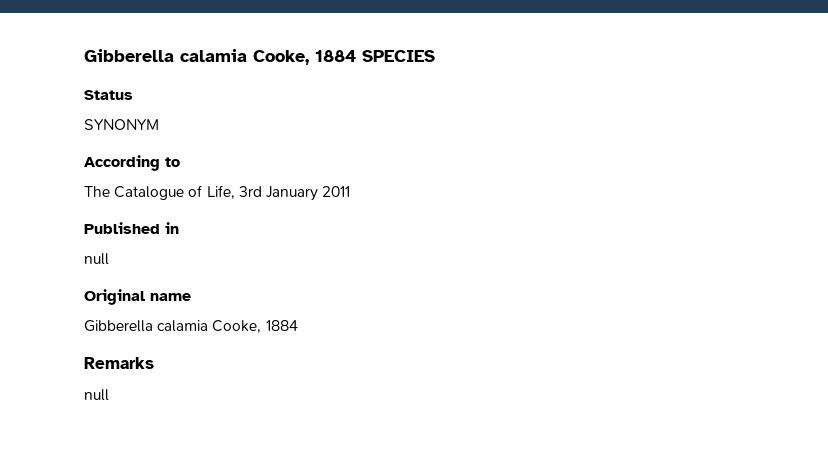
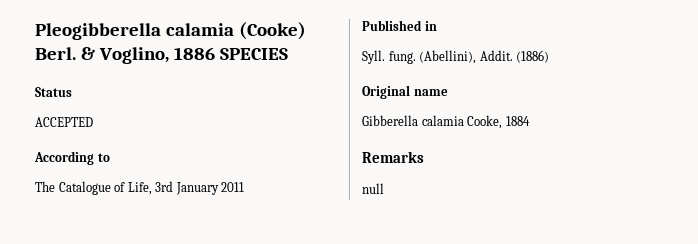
[84,49,356,65] Gibberella calamia Cooke, 1884 -> [35,22,306,40] [35,47,215,64] Pleogibberella calamia (Cooke) Berl. & Voglino, 1886
[84,119,159,130] SYNONYM -> [35,117,93,127] ACCEPTED
[84,253,109,265] null -> [362,50,550,64] Syll. fung. (Abellini), Addit. (1886)

